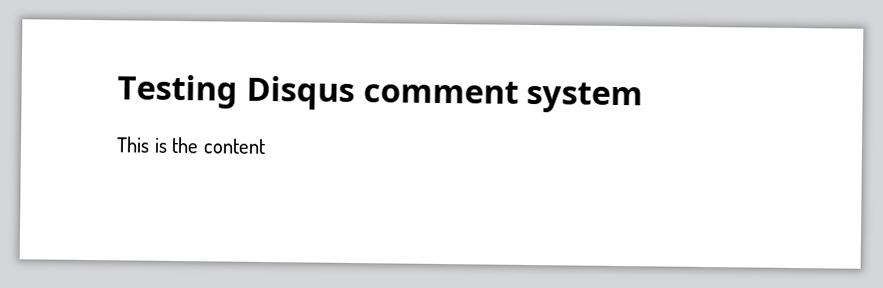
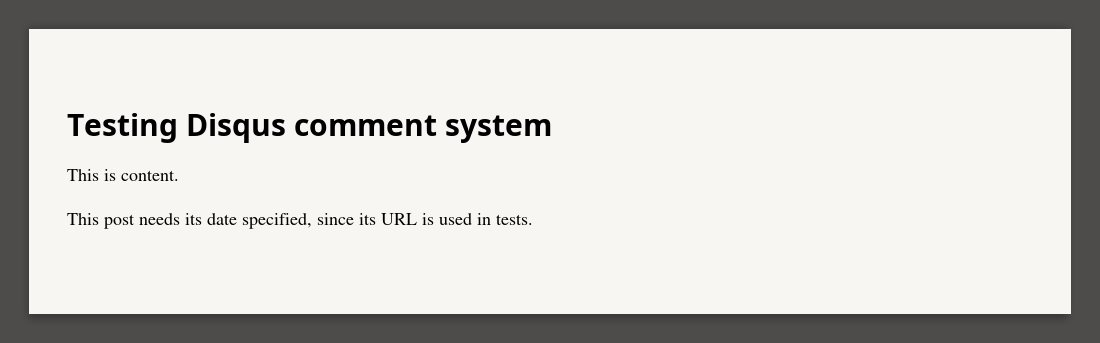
[171,136,266,154] the content -> [121,170,179,181] [67,213,533,229] content. // This post needs its date specified, since its URL is used in tests.

